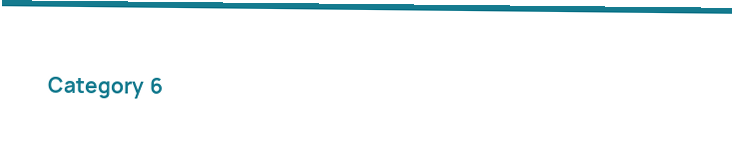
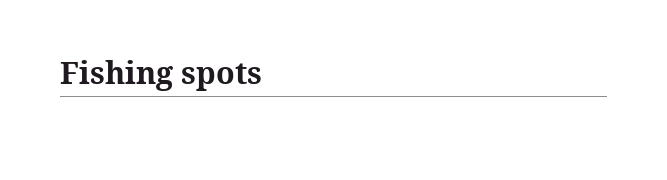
[47,76,163,99] Category 6 -> [60,60,263,91] Fishing spots

